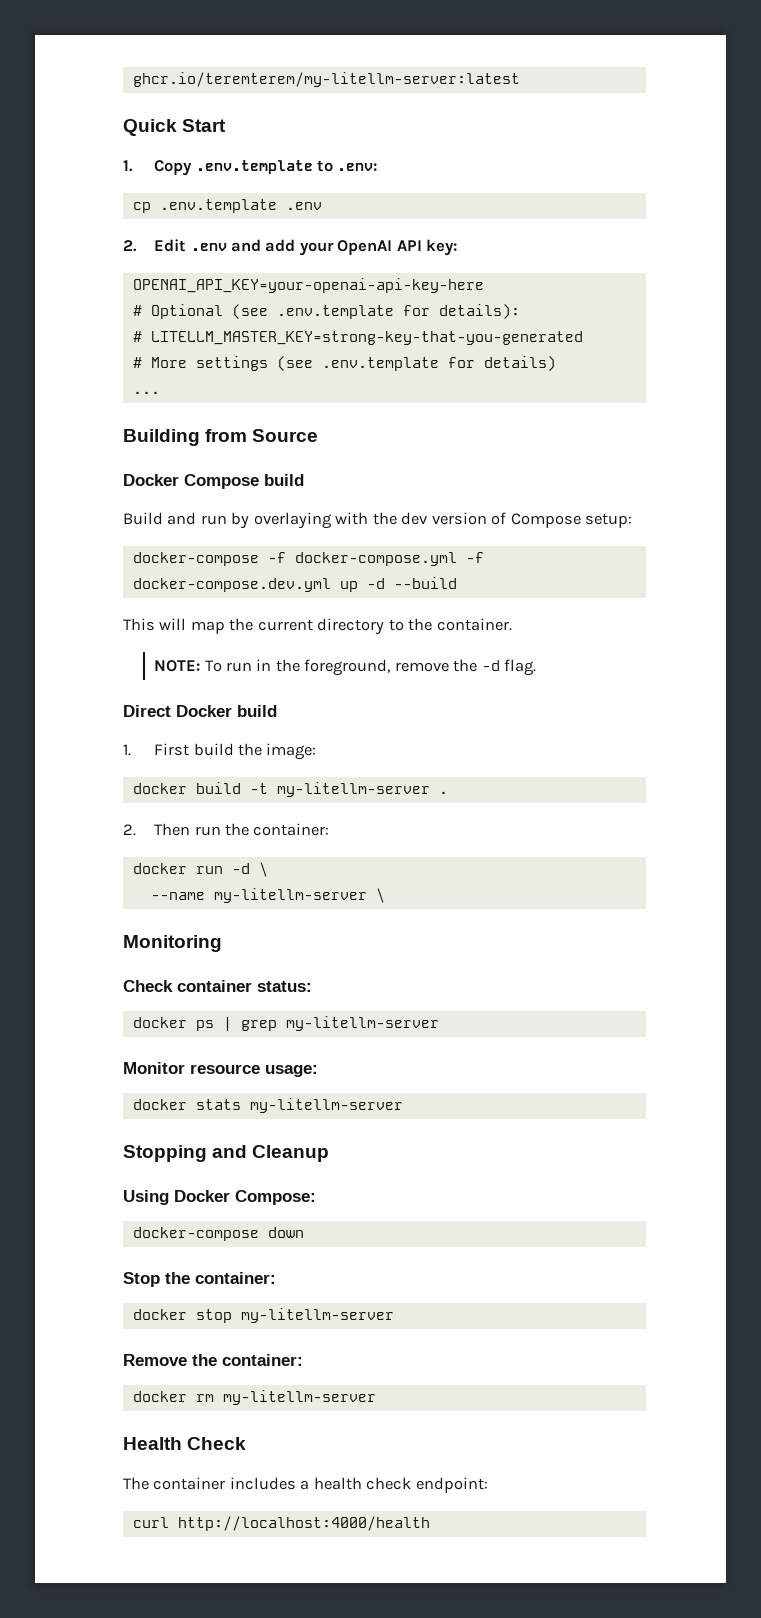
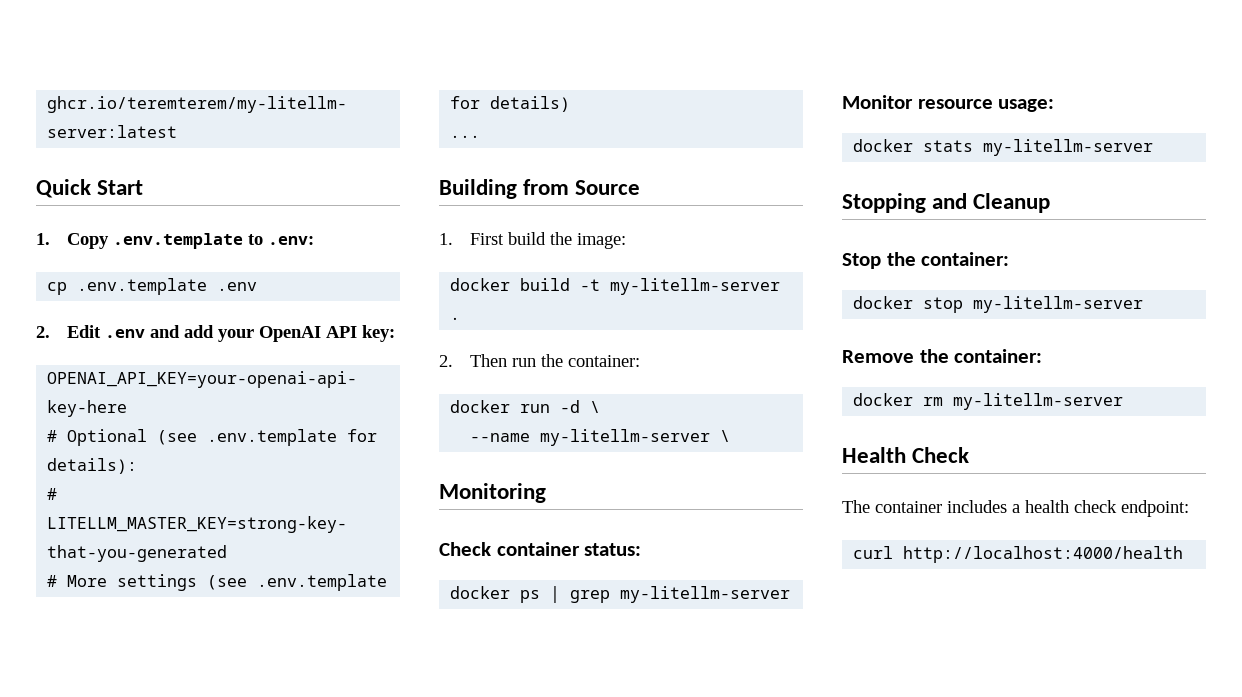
[123,474,304,489] [123,512,633,529] [132,552,484,566] [132,577,457,592] [123,618,512,635] [154,659,537,676] [123,705,277,717] // Docker Compose build // Build and run by overlaying with the dev version of Compose setup: // docker-compose -f docker-compose.yml -f docker-compose.dev.yml up -d --build // This will map the current directory to the container. // NOTE: To run in the foreground, remove the -d flag. // Direct Docker build -> (641, 187) none
[123,1190,316,1205] [132,1227,304,1241] // Using Docker Compose: // docker-compose down -> (1051, 203) none

